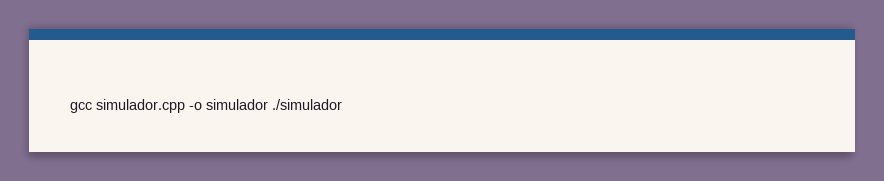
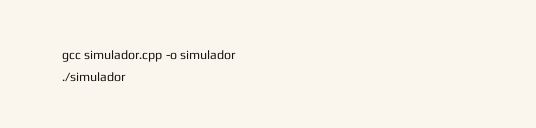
(268, 104) none -> (237, 55) //

